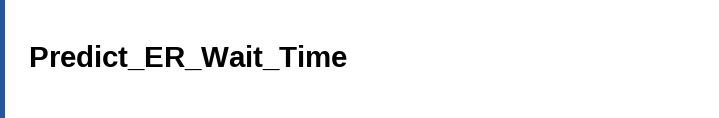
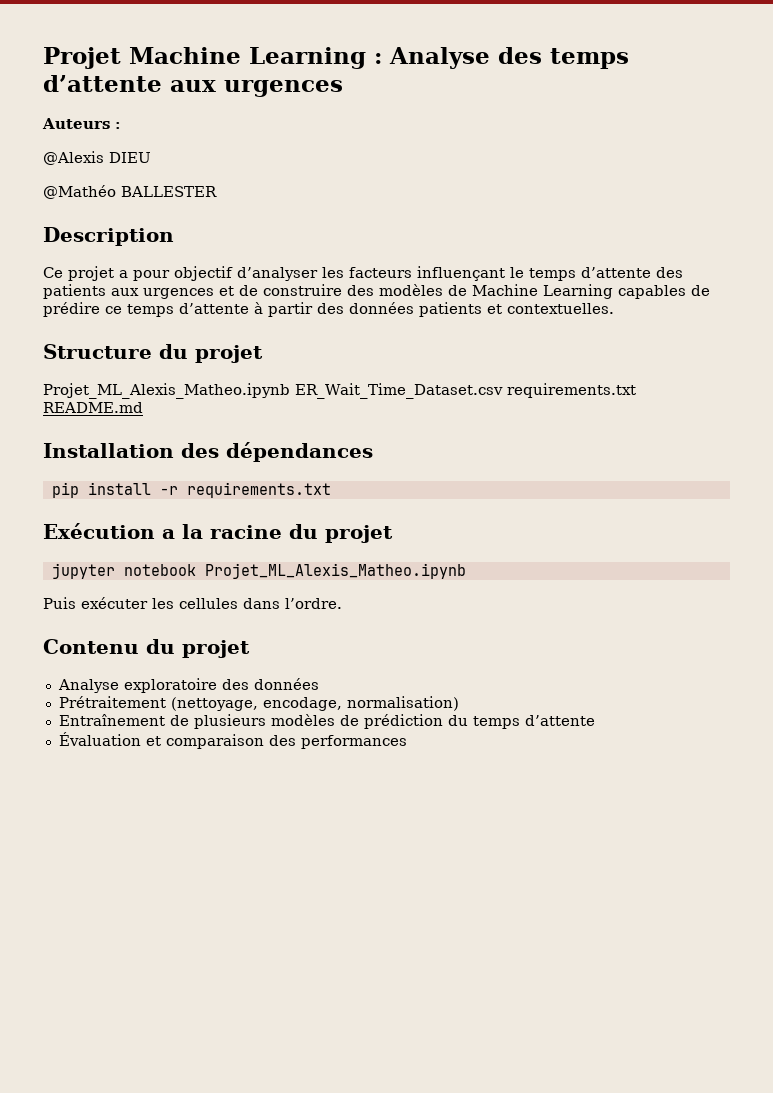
[29,45,347,71] Predict_ER_Wait_Time -> [43,47,629,69] [43,75,343,97] [42,118,121,129] [43,151,151,165] [43,185,217,199] [43,227,174,246] [43,266,683,281] [43,284,710,299] [43,302,614,317] [43,344,263,363] [43,383,636,399] [43,402,143,413] [43,442,373,462] [51,482,331,498] [43,523,393,543] [51,563,466,579] [43,597,342,609] [43,639,250,658] [57,678,319,693] [58,696,459,711] [58,714,595,729] [58,732,407,749] Projet Machine Learning : Analyse des temps d’attente aux urgences // Auteurs : // @Alexis DIEU // @Mathéo BALLESTER // Description // Ce projet a pour objectif d’analyser les facteurs influençant le temps d’attente des patients aux urgences et de construire des modèles de Machine Learning capables de prédire ce temps d’attente à partir des données patients et contextuelles. // Structure du projet // Projet_ML_Alexis_Matheo.ipynb ER_Wait_Time_Dataset.csv requirements.txt README.md // Installation des dépendances // pip install -r requirements.txt // Exécution a la racine du projet // jupyter notebook Projet_ML_Alexis_Matheo.ipynb // Puis exécuter les cellules dans l’ordre. // Contenu du projet // Analyse exploratoire des données // Prétraitement (nettoyage, encodage, normalisation) // Entraînement de plusieurs modèles de prédiction du temps d’attente // Évaluation et comparaison des performances

